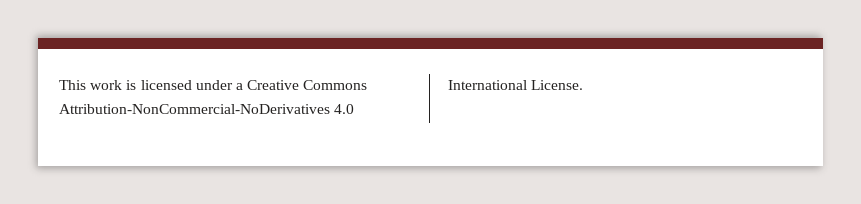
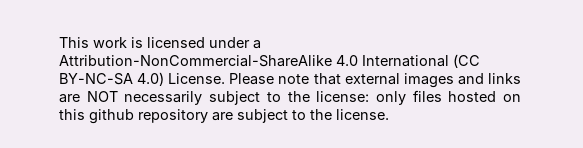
[247,80,368,90] [59,104,355,114] [448,80,584,90] Creative Commons Attribution-NonCommercial-NoDerivatives 4.0 International License. -> [59,54,480,68] [59,72,521,88] [59,90,521,105] [59,109,389,124] Attribution-NonCommercial-ShareAlike 4.0 International (CC BY-NC-SA 4.0) License. Please note that external images and links are NOT necessarily subject to the license: only files hosted on this github repository are subject to the license.

